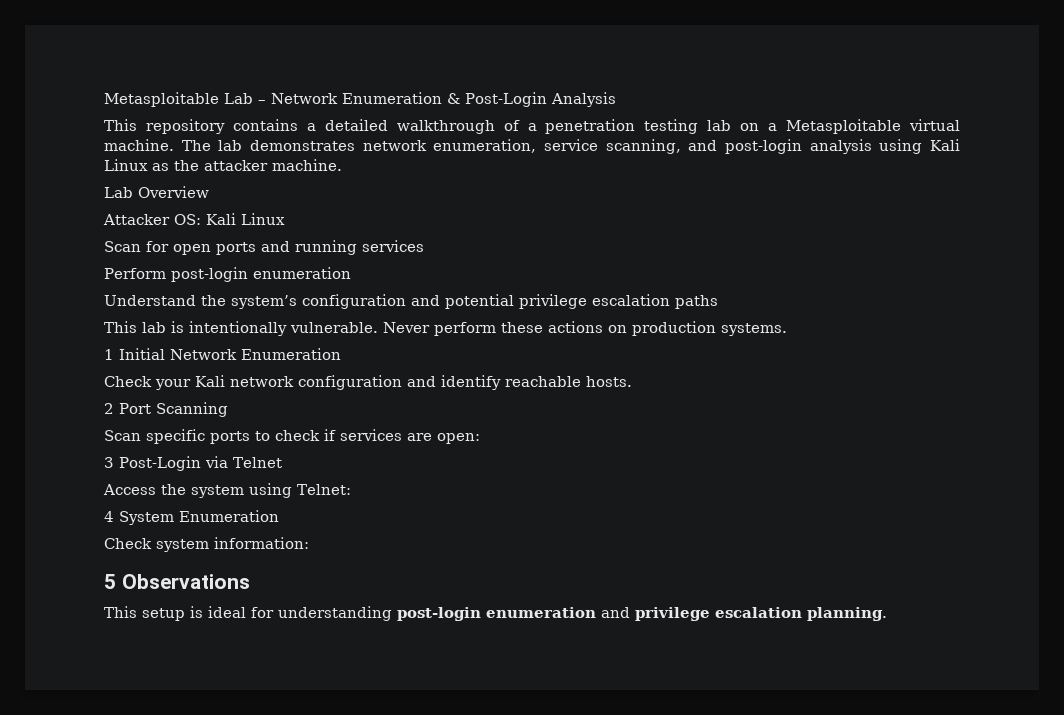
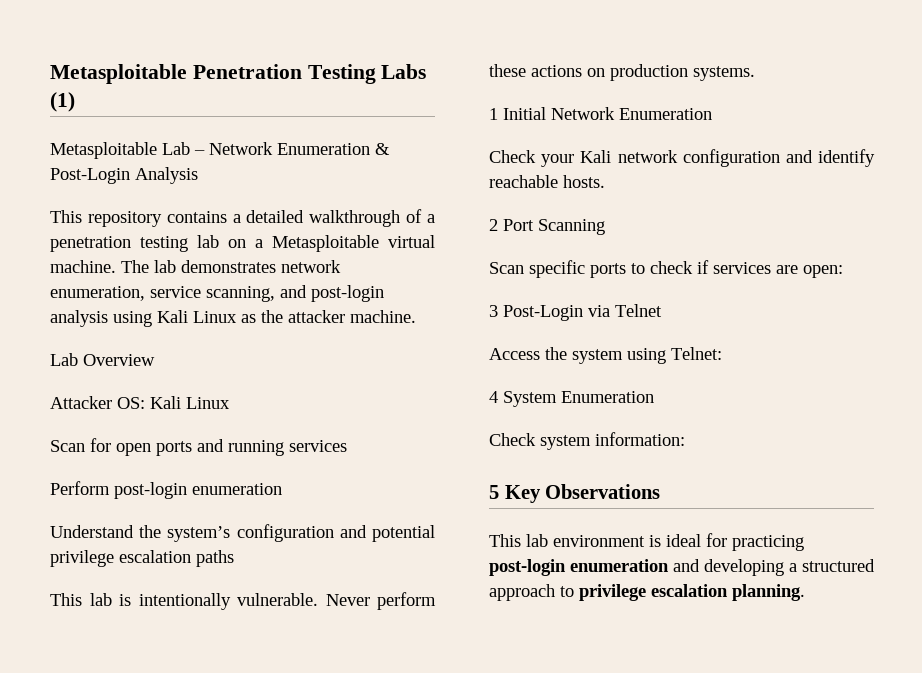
[104,92,219,107] Metasploitable -> [50,64,427,84] [50,92,75,112] [50,142,157,159] Metasploitable Penetration Testing Labs (1) // Metasploitable
(116, 581) none -> [504,485,541,503] Key
[142,608,185,621] setup -> [526,534,645,547] lab environment
[278,606,392,621] understanding -> [732,535,804,551] practicing
(630, 612) none -> [704,559,875,576] [489,584,574,601] developing a structured approach to

